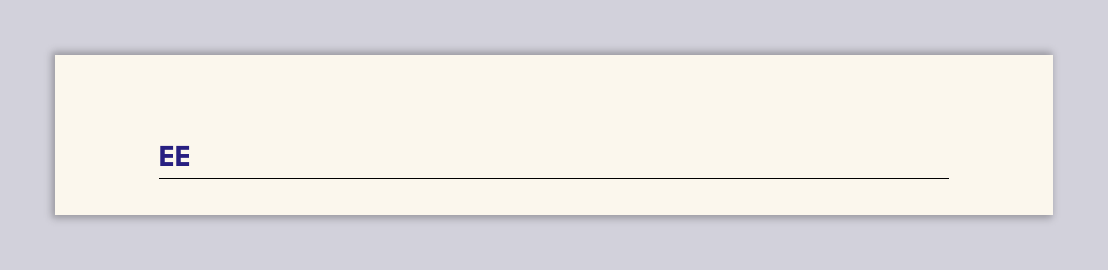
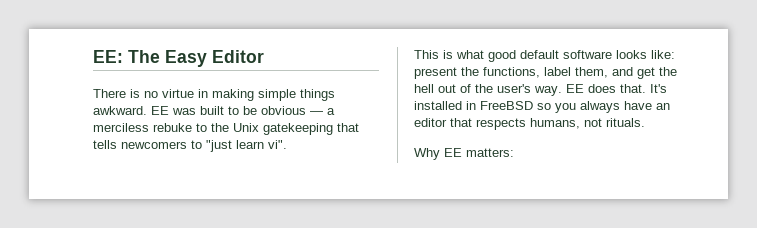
[159,145,191,166] EE -> [93,50,264,67] [93,89,335,101] [93,106,335,115] [93,123,359,135] [93,140,287,152] [414,50,675,62] [414,67,677,79] [414,84,667,96] [414,101,670,113] [414,118,645,130] [414,148,514,160] EE: The Easy Editor // There is no virtue in making simple things awkward. EE was built to be obvious — a merciless rebuke to the Unix gatekeeping that tells newcomers to "just learn vi". // This is what good default software looks like: present the functions, label them, and get the hell out of the user's way. EE does that. It's installed in FreeBSD so you always have an editor that respects humans, not rituals. // Why EE matters:

